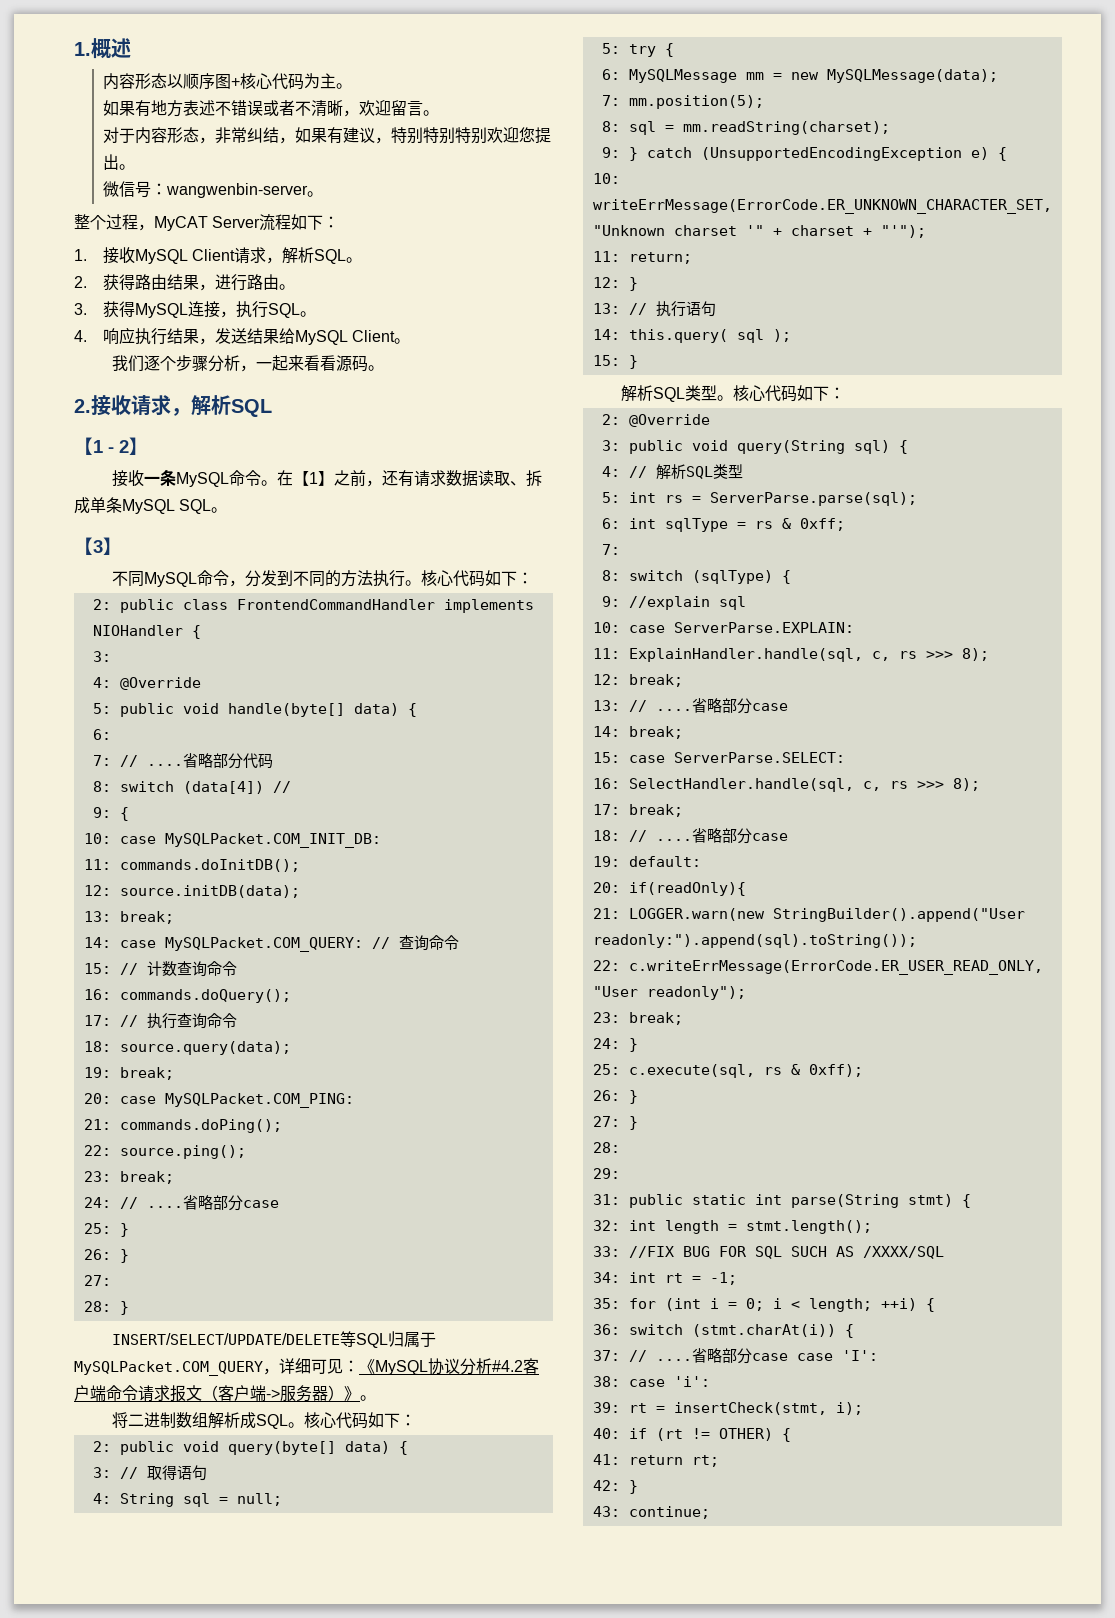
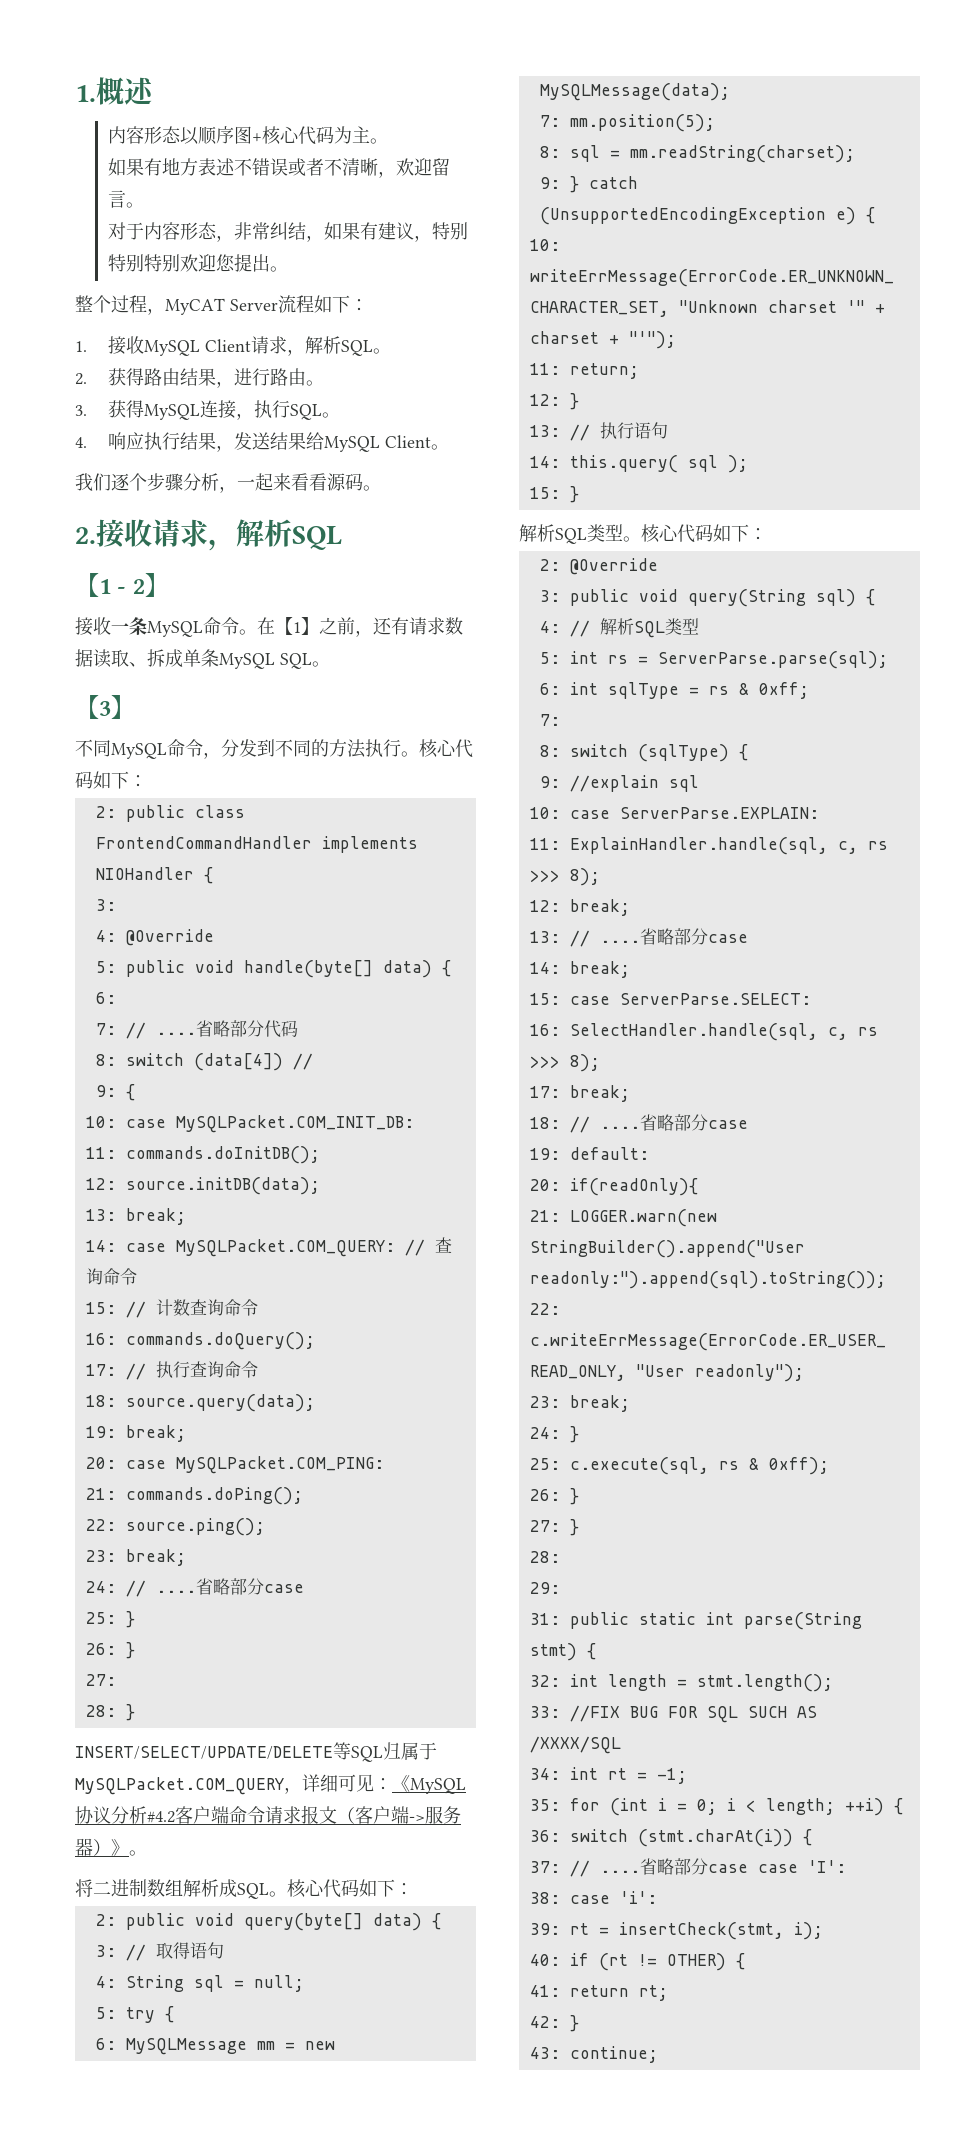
[103,181,324,198] // 微信号：wangwenbin-server。 -> (288, 269) none

